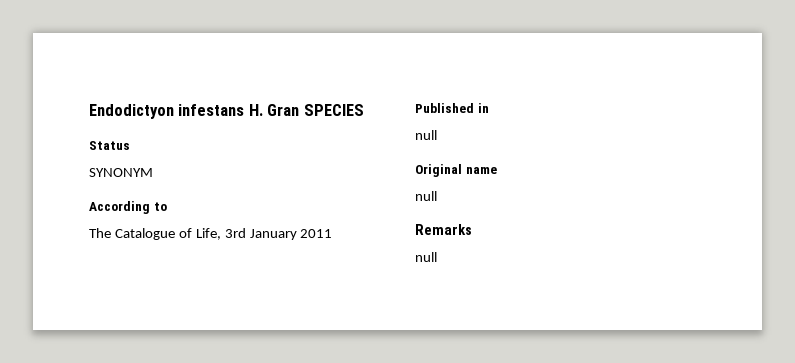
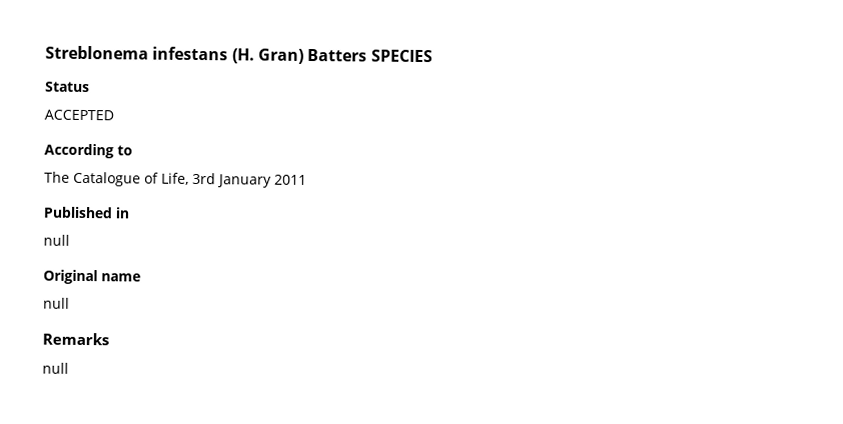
[89,104,300,119] Endodictyon infestans H. Gran -> [45,45,368,64] Streblonema infestans (H. Gran) Batters
[89,168,153,177] SYNONYM -> [44,109,114,121] ACCEPTED

